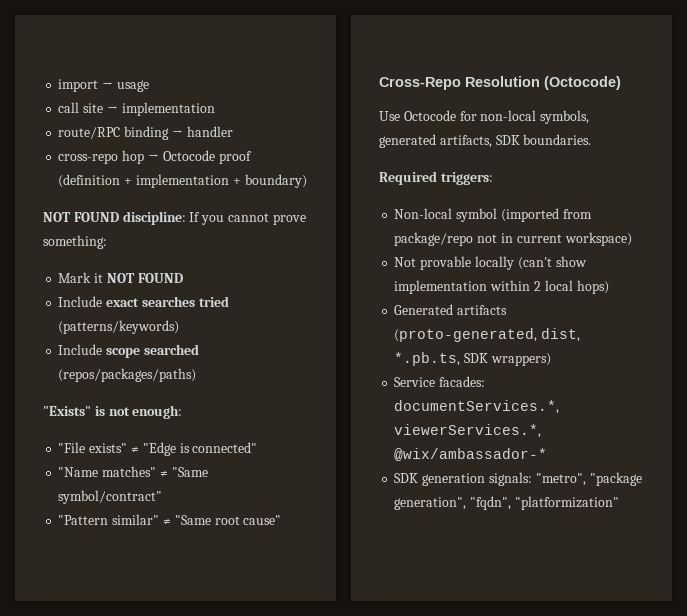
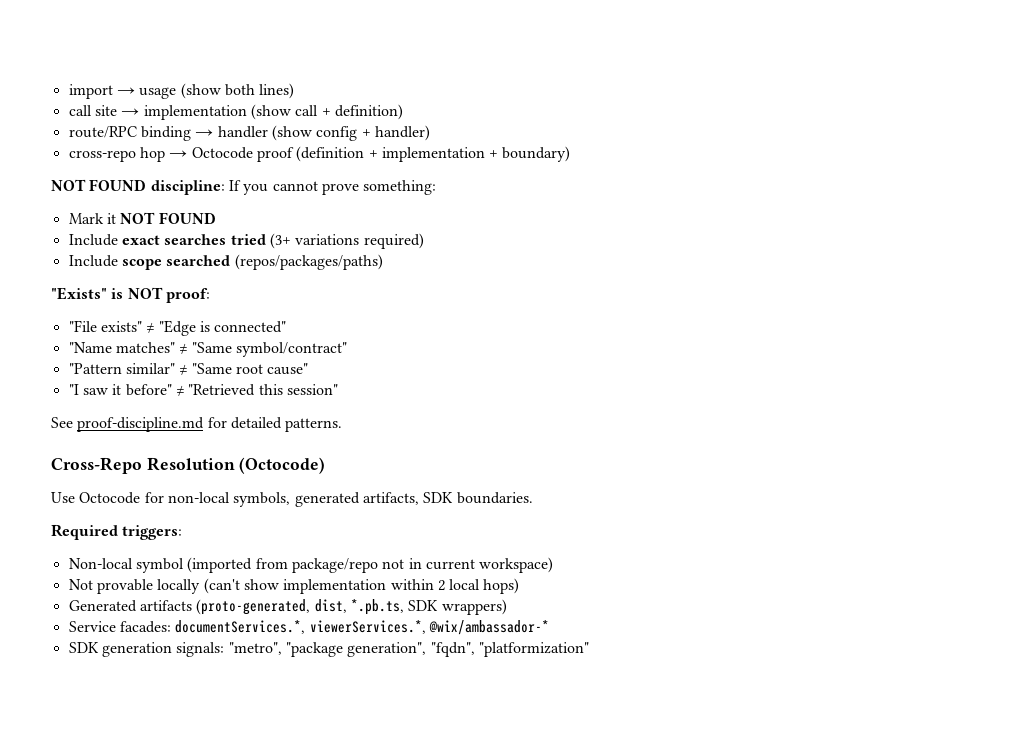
(149, 86) none -> [180,83,295,99] (show both lines)
(215, 109) none -> [250,104,403,120] (show call + definition)
(233, 131) none -> [271,125,430,141] (show config + handler)
[58,320,180,334] (patterns/keywords) -> [269,233,424,249] (3+ variations required)
[108,405,183,419] not enough: -> [127,287,210,303] NOT proof:
(282, 520) none -> [68,384,338,396] [51,417,343,432] // "I saw it before" ≠ "Retrieved this session" // See proof-discipline.md for detailed patterns.

